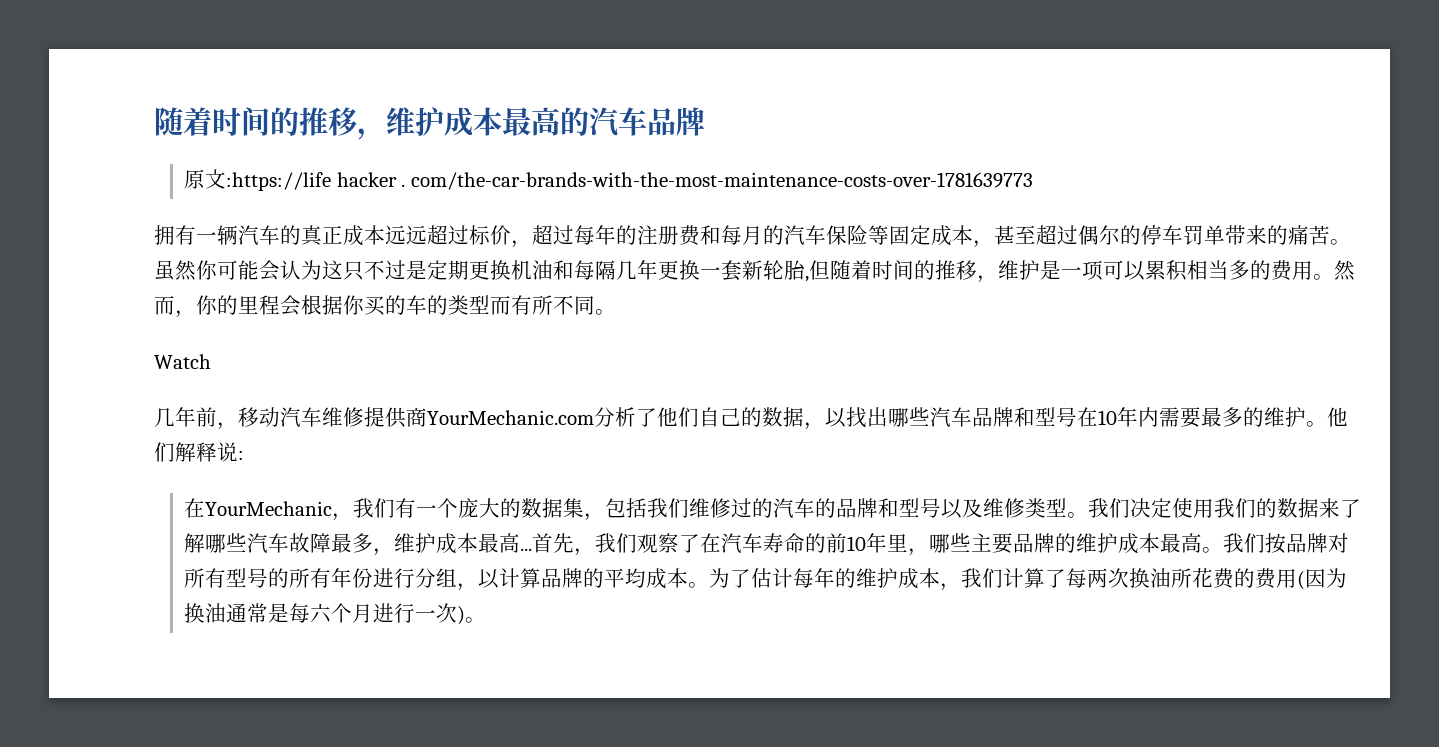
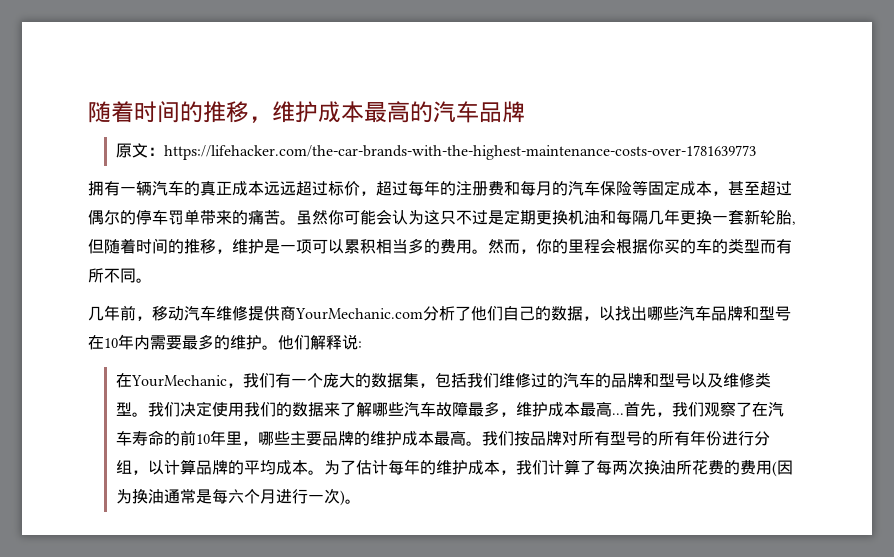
[226,172,1033,191] :https://life hacker . com/the-car-brands-with-the-most-maintenance-costs-over-1781639773 -> [147,145,756,160] ：https://lifehacker.com/the-car-brands-with-the-highest-maintenance-costs-over-1781639773
[154,354,211,369] // Watch -> (152, 280) none

